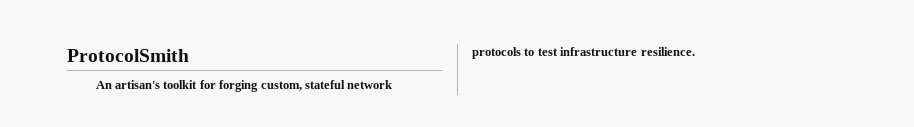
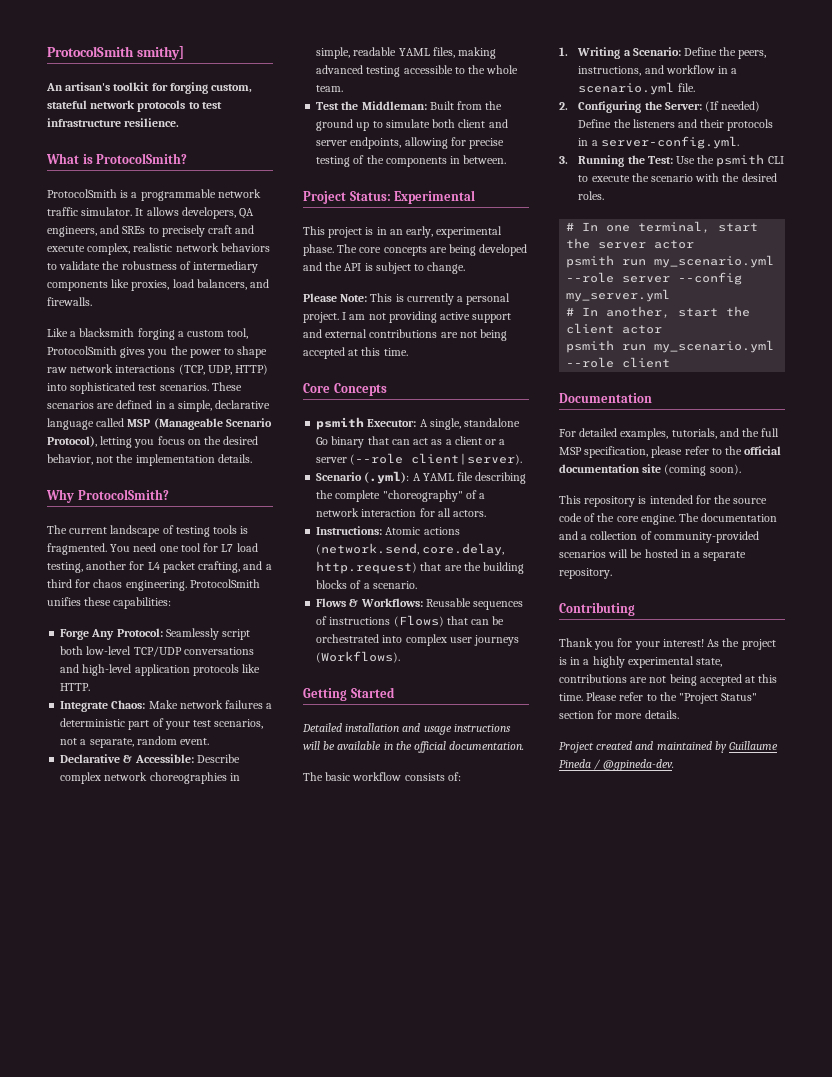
[67,49,189,62] ProtocolSmith -> [47,46,184,60] ProtocolSmith smithy]
(695, 51) none -> [46,153,188,164] [47,189,261,201] [47,207,255,219] [47,225,255,237] [47,243,270,255] [47,261,259,273] [47,279,270,291] [47,297,92,306] [47,328,249,340] [47,346,268,358] [47,364,269,375] [47,382,242,394] [47,400,271,412] [47,418,272,430] [47,436,259,448] [47,454,252,466] [46,489,169,503] [47,525,249,537] [47,543,258,555] [47,561,272,573] [47,579,260,591] [47,597,172,609] [60,628,251,640] [60,646,254,657] [60,664,261,676] [60,683,91,691] [60,700,273,712] [60,718,264,730] [60,736,210,748] [60,754,240,763] [60,772,240,784] [316,47,497,59] [316,65,519,77] [316,85,344,92] [316,101,503,110] [316,119,508,131] [316,137,505,149] [316,155,507,167] [303,190,476,204] [303,226,503,238] [303,244,528,256] [303,262,466,274] [303,293,511,305] [303,311,512,323] [303,329,508,341] [303,347,408,359] [303,383,387,396] [316,417,521,430] [316,436,506,448] [316,453,523,465] [316,471,527,484] [316,490,486,502] [316,508,487,517] [316,526,460,535] [316,543,505,556] [316,561,525,574] [316,580,417,589] [316,598,524,610] [316,615,505,627] [316,634,520,646] [316,651,401,663] [303,687,395,701] [302,723,511,735] [303,741,525,753] [303,772,461,781] [559,47,767,59] [578,65,738,76] [578,82,695,95] [559,101,761,113] [578,119,774,131] [578,136,739,149] [559,154,784,167] [578,173,777,182] [578,191,605,200] [566,221,759,233] [566,238,695,249] [566,255,775,268] [566,272,743,285] [566,289,671,302] [566,306,751,318] [566,323,663,334] [566,340,775,353] [566,357,671,368] [559,393,652,403] [559,428,780,440] [559,446,782,458] [559,464,741,476] [559,495,768,507] [559,513,778,525] [559,531,759,543] [559,549,747,561] [559,568,612,579] [559,602,635,616] [559,638,776,650] [559,656,723,668] [559,674,778,686] [559,692,758,704] [559,710,679,719] [559,741,779,753] [559,759,675,771] // What is ProtocolSmith? // ProtocolSmith is a programmable network traffic simulator. It allows developers, QA engineers, and SREs to precisely craft and execute complex, realistic network behaviors to validate the robustness of intermediary components like proxies, load balancers, and firewalls. // Like a blacksmith forging a custom tool, ProtocolSmith gives you the power to shape raw network interactions (TCP, UDP, HTTP) into sophisticated test scenarios. These scenarios are defined in a simple, declarative language called MSP (Manageable Scenario Protocol), letting you focus on the desired behavior, not the implementation details. // Why ProtocolSmith? // The current landscape of testing tools is fragmented. You need one tool for L7 load testing, another for L4 packet crafting, and a third for chaos engineering. ProtocolSmith unifies these capabilities: // Forge Any Protocol: Seamlessly script both low-level TCP/UDP conversations and high-level application protocols like HTTP. // Integrate Chaos: Make network failures a deterministic part of your test scenarios, not a separate, random event. // Declarative & Accessible: Describe complex network choreographies in simple, readable YAML files, making advanced testing accessible to the whole team. // Test the Middleman: Built from the ground up to simulate both client and server endpoints, allowing for precise testing of the components in between. // Project Status: Experimental // This project is in an early, experimental phase. The core concepts are being developed and the API is subject to change. // Please Note: This is currently a personal project. I am not providing active support and external contributions are not being accepted at this time. // Core Concepts // psmith Executor: A single, standalone Go binary that can act as a client or a server (--role client|server). // Scenario (.yml): A YAML file describing the complete "choreography" of a network interaction for all actors. // Instructions: Atomic actions (network.send, core.delay, http.request) that are the building blocks of a scenario. // Flows & Workflows: Reusable sequences of instructions (Flows) that can be orchestrated into complex user journeys (Workflows). // Getting Started // Detailed installation and usage instructions will be available in the official documentation. // The basic workflow consists of: // 1. Writing a Scenario: Define the peers, instructions, and workflow in a scenario.yml file. // 2. Configuring the Server: (If needed) Define the listeners and their protocols in a server-config.yml. // 3. Running the Test: Use the psmith CLI to execute the scenario with the desired roles. // # In one terminal, start the server actor // psmith run my_scenario.yml --role server --config my_server.yml // # In another, start the client actor // psmith run my_scenario.yml --role client // Documentation // For detailed examples, tutorials, and the full MSP specification, please refer to the official documentation site (coming soon). // This repository is intended for the source code of the core engine. The documentation and a collection of community-provided scenarios will be hosted in a separate repository. // Contributing // Thank you for your interest! As the project is in a highly experimental state, contributions are not being accepted at this time. Please refer to the "Project Status" section for more details. // Project created and maintained by Guillaume Pineda / @gpineda-dev.

